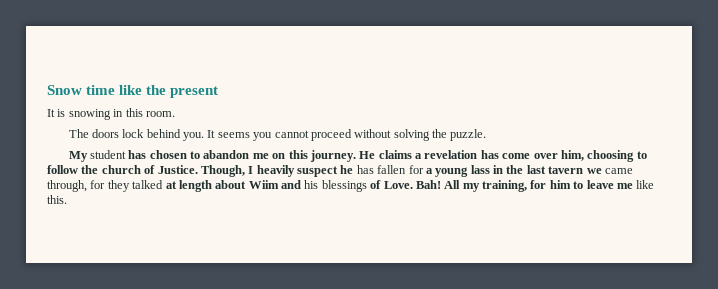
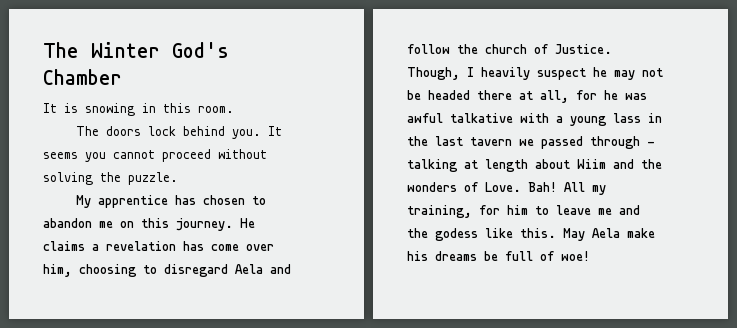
[47,85,219,98] Snow time like the present -> [43,42,229,58] [43,69,122,85] The Winter God's Chamber
[89,150,126,159] student -> [97,195,168,208] apprentice
(647, 155) none -> [164,264,291,277] disregard Aela and
[356,165,424,174] has fallen for -> [614,68,663,80] [407,90,647,103] [407,113,549,123] may not be headed there at all, for he was awful talkative with
[604,168,633,174] [47,180,164,192] came through, for they talked -> [541,136,655,149] [407,159,458,172] passed through - talking
[304,180,367,192] his blessings -> [641,159,662,169] [407,182,457,192] the wonders
[636,180,655,189] [47,195,67,204] like this. -> [619,205,640,215] [407,228,655,241] [407,251,590,261] and the godess like this. May Aela make his dreams be full of woe!

